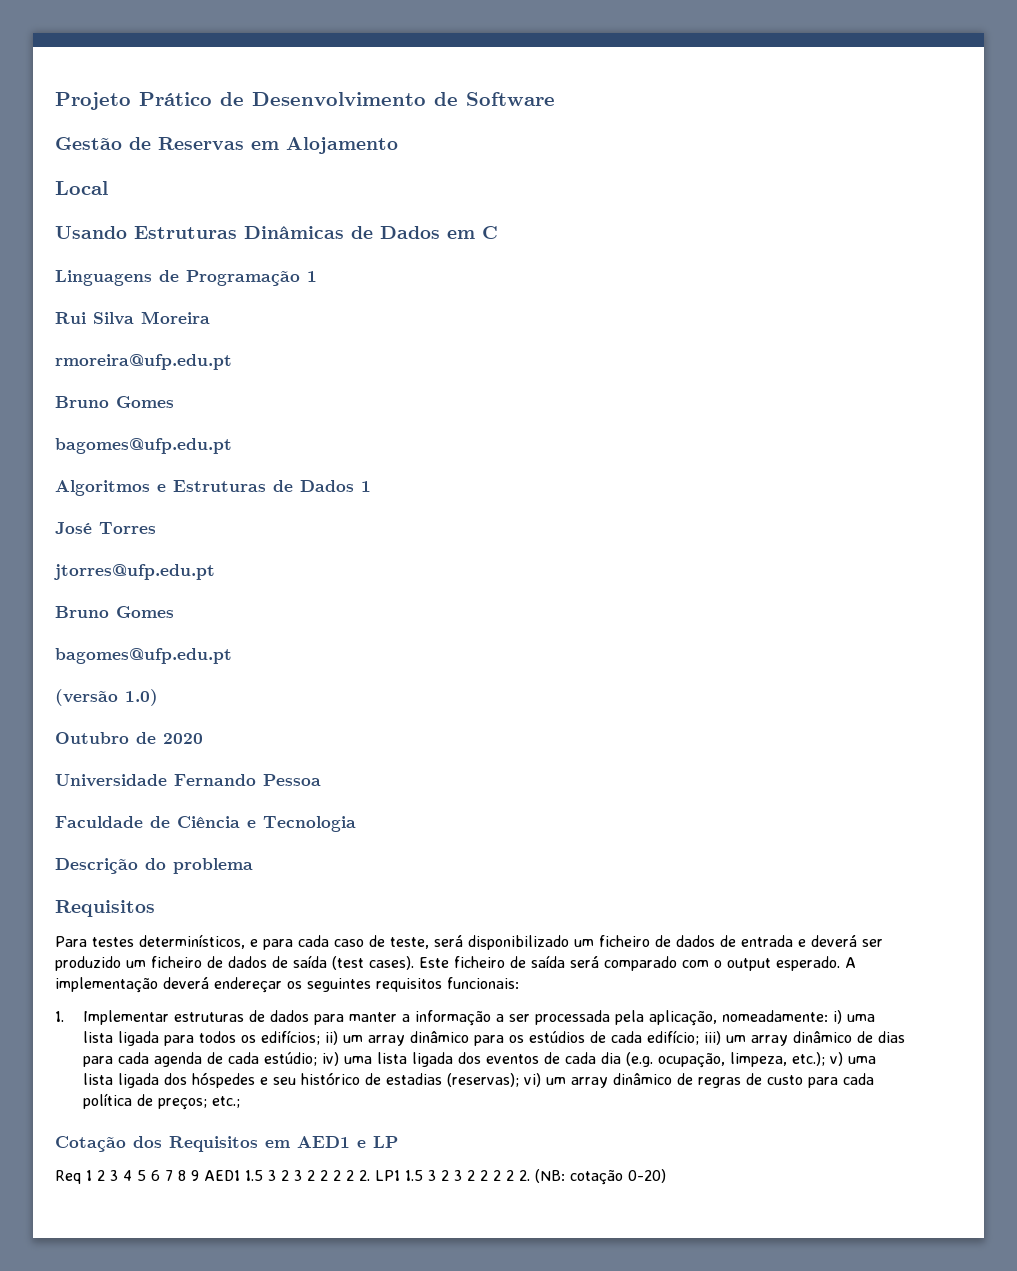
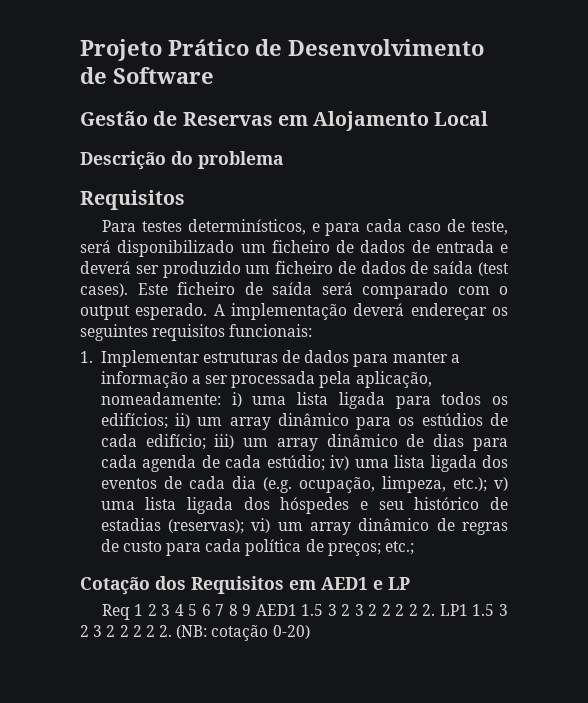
(398, 145) // -> (430, 121) none
[55,226,498,239] [55,270,317,286] [55,311,210,325] [55,354,232,370] [55,396,174,408] [55,438,232,454] [55,480,371,496] [55,522,156,534] [54,564,215,580] [55,606,174,618] [55,648,232,664] [55,689,158,706] [55,732,203,744] [55,774,321,787] [55,816,356,832] // Usando Estruturas Dinâmicas de Dados em C // Linguagens de Programação 1 // Rui Silva Moreira // rmoreira@ufp.edu.pt // Bruno Gomes // bagomes@ufp.edu.pt // Algoritmos e Estruturas de Dados 1 // José Torres // jtorres@ufp.edu.pt // Bruno Gomes // bagomes@ufp.edu.pt // (versão 1.0) // Outubro de 2020 // Universidade Fernando Pessoa // Faculdade de Ciência e Tecnologia -> (489, 118) none

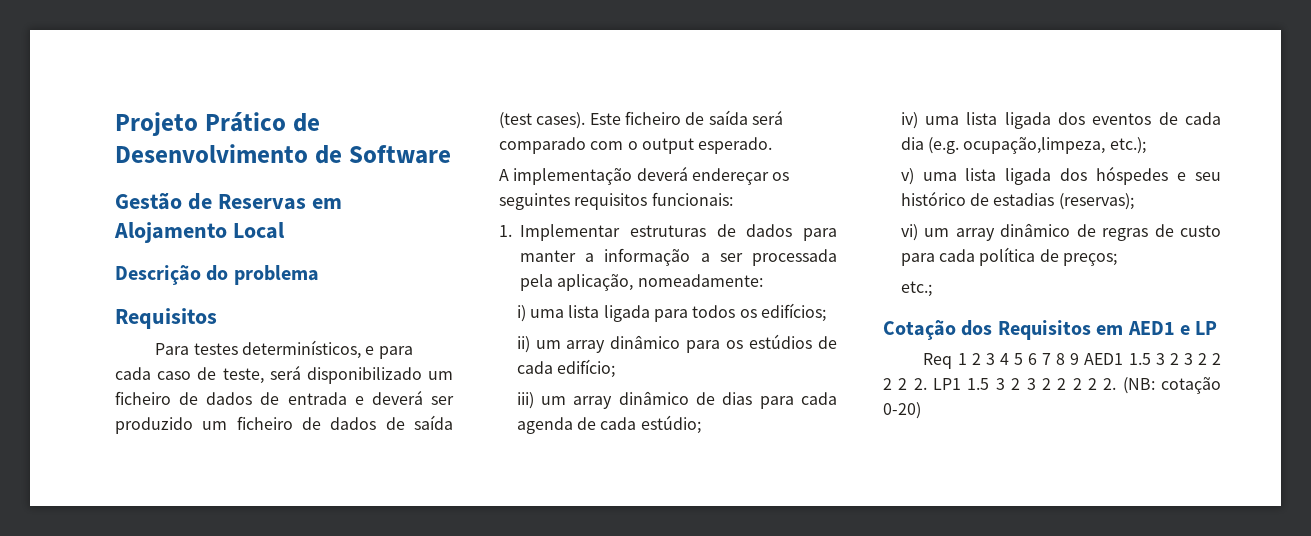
(208, 311) none -> (773, 145) //
(221, 398) none -> (763, 280) //
(168, 421) none -> (826, 312) //
(206, 442) none -> (616, 368) //
(325, 463) none -> (701, 424) //
[298,476,446,493] ocupação, limpeza, -> [963,137,1106,154] ocupação,limpeza,
(487, 484) none -> (1146, 145) //
(245, 526) none -> (1134, 201) //
(381, 549) none -> (1117, 259) //

